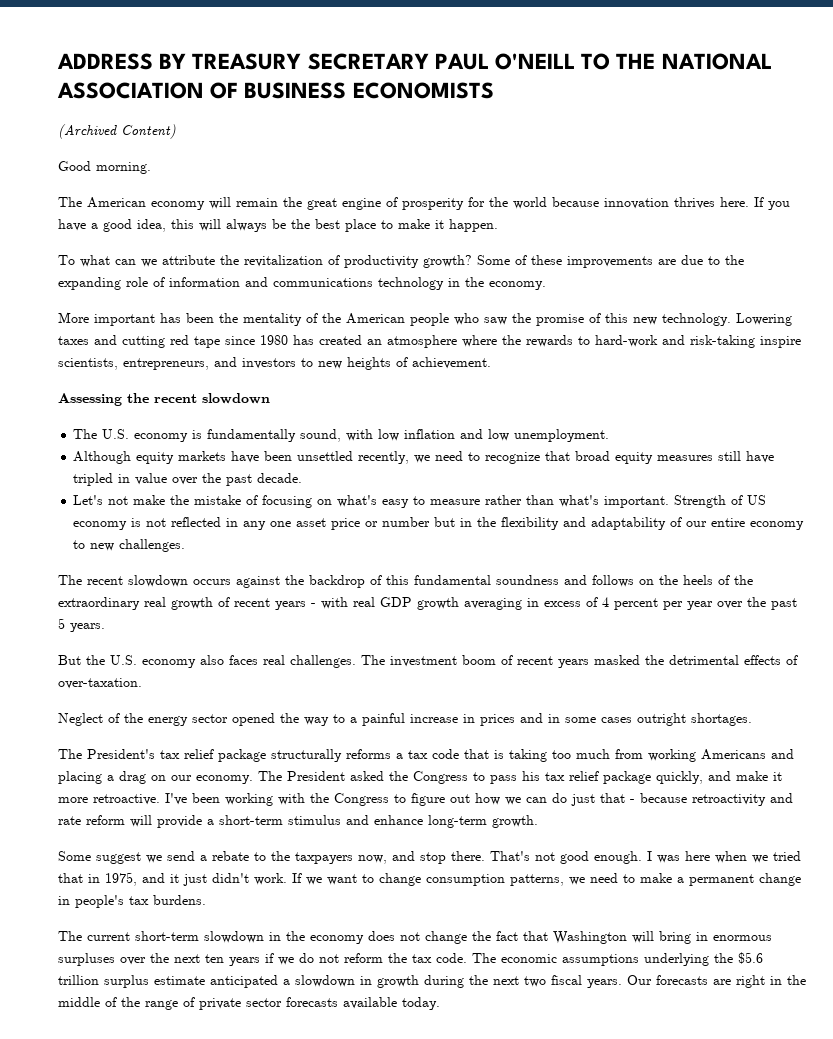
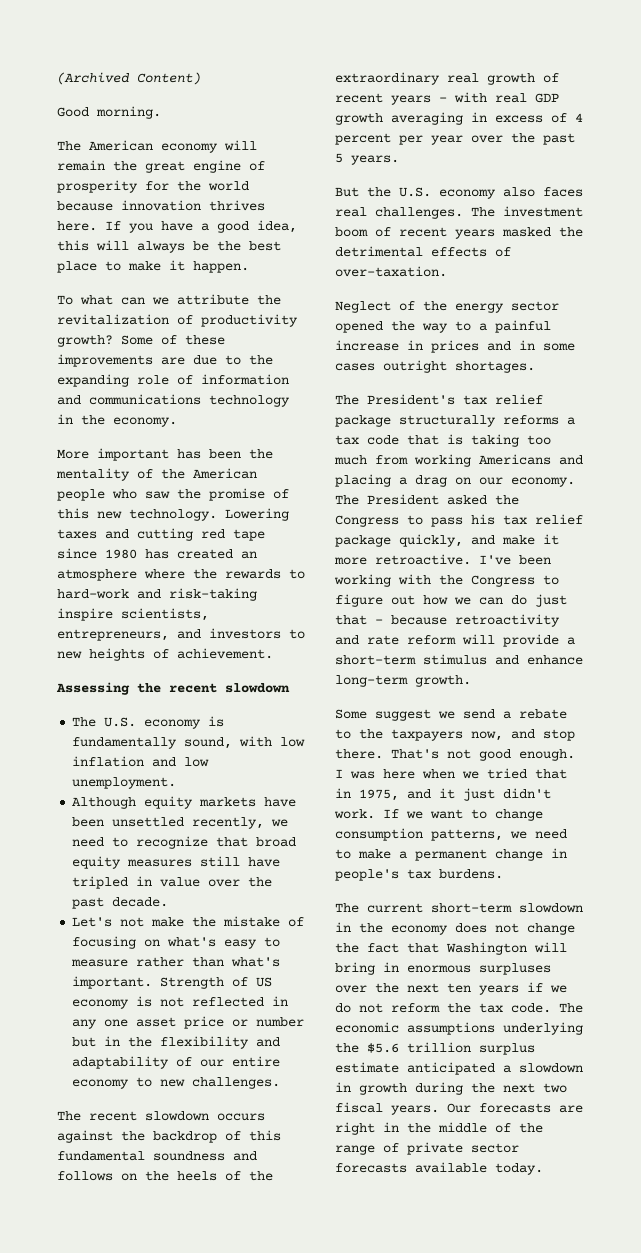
[57,53,772,70] [57,82,494,99] ADDRESS BY TREASURY SECRETARY PAUL O'NEILL TO THE NATIONAL ASSOCIATION OF BUSINESS ECONOMISTS // -> (57, 78) none

